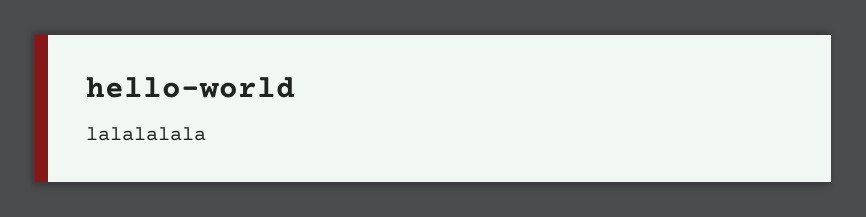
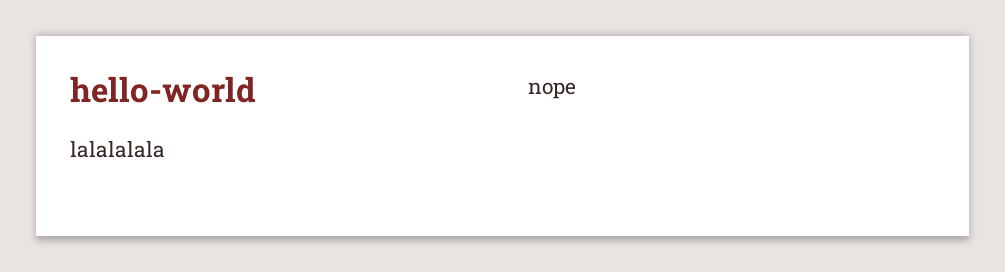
(206, 134) none -> [528,82,576,99] // nope

